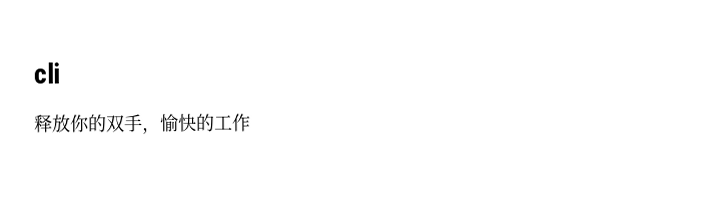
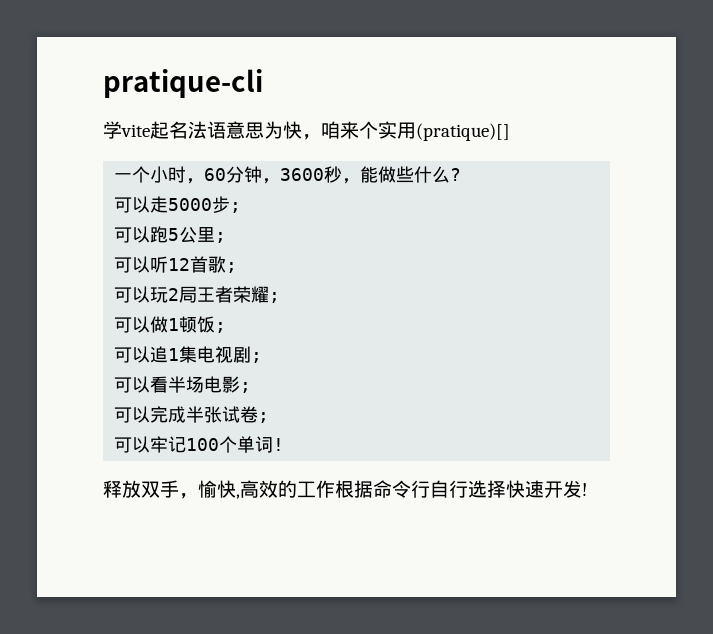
[33,62,60,84] cli -> [103,69,263,98] [103,121,510,141] [114,166,462,184] [114,196,242,213] [114,226,227,243] [114,256,238,273] [114,286,281,303] [114,316,227,333] [114,346,263,363] [114,376,252,393] [114,406,270,423] [114,436,285,453] pratique-cli // 学vite起名法语意思为快，咱来个实用(pratique)[] // 一个小时，60分钟，3600秒，能做些什么? // 可以走5000步; // 可以跑5公里; // 可以听12首歌; // 可以玩2局王者荣耀; // 可以做1顿饭; // 可以追1集电视剧; // 可以看半场电影; // 可以完成半张试卷; // 可以牢记100个单词!
[70,114,107,133] 你的 -> (141, 489) none
[196,113,251,132] 的工作 -> [236,480,587,499] ,高效的工作根据命令行自行选择快速开发!

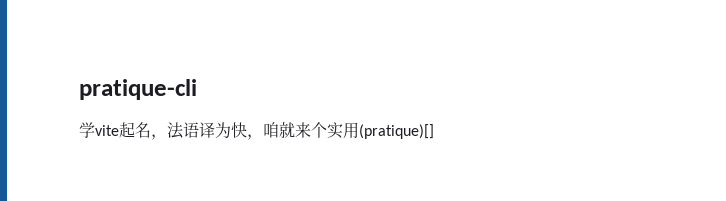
[188,121,264,139] 法语意思 -> [151,122,215,140] ，法语译
(340, 130) none -> [279,122,295,138] 就
[114,166,462,184] [114,196,242,213] [114,226,227,243] [114,256,238,273] [114,286,281,303] [114,316,227,333] [114,346,263,363] [114,376,252,393] [114,406,270,423] [114,436,285,453] [103,480,587,499] // 一个小时，60分钟，3600秒，能做些什么? // 可以走5000步; // 可以跑5公里; // 可以听12首歌; // 可以玩2局王者荣耀; // 可以做1顿饭; // 可以追1集电视剧; // 可以看半场电影; // 可以完成半张试卷; // 可以牢记100个单词! // 释放双手，愉快,高效的工作根据命令行自行选择快速开发! -> (434, 131) none

